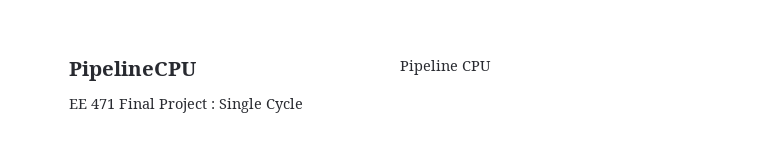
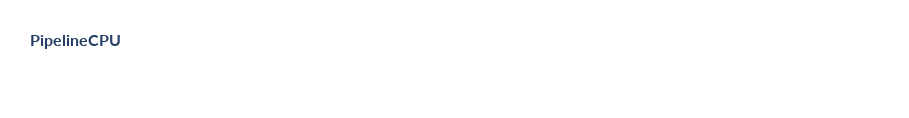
[69,98,303,113] [400,60,491,75] // EE 471 Final Project : Single Cycle Pipeline CPU -> (121, 42) none

